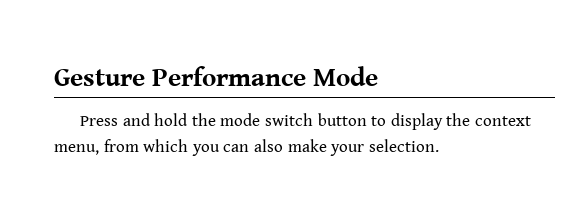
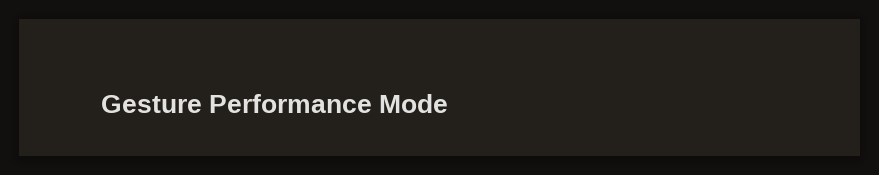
[79,113,531,130] [54,139,439,156] // Press and hold the mode switch button to display the context menu, from which you can also make your selection. -> (449, 103) none

